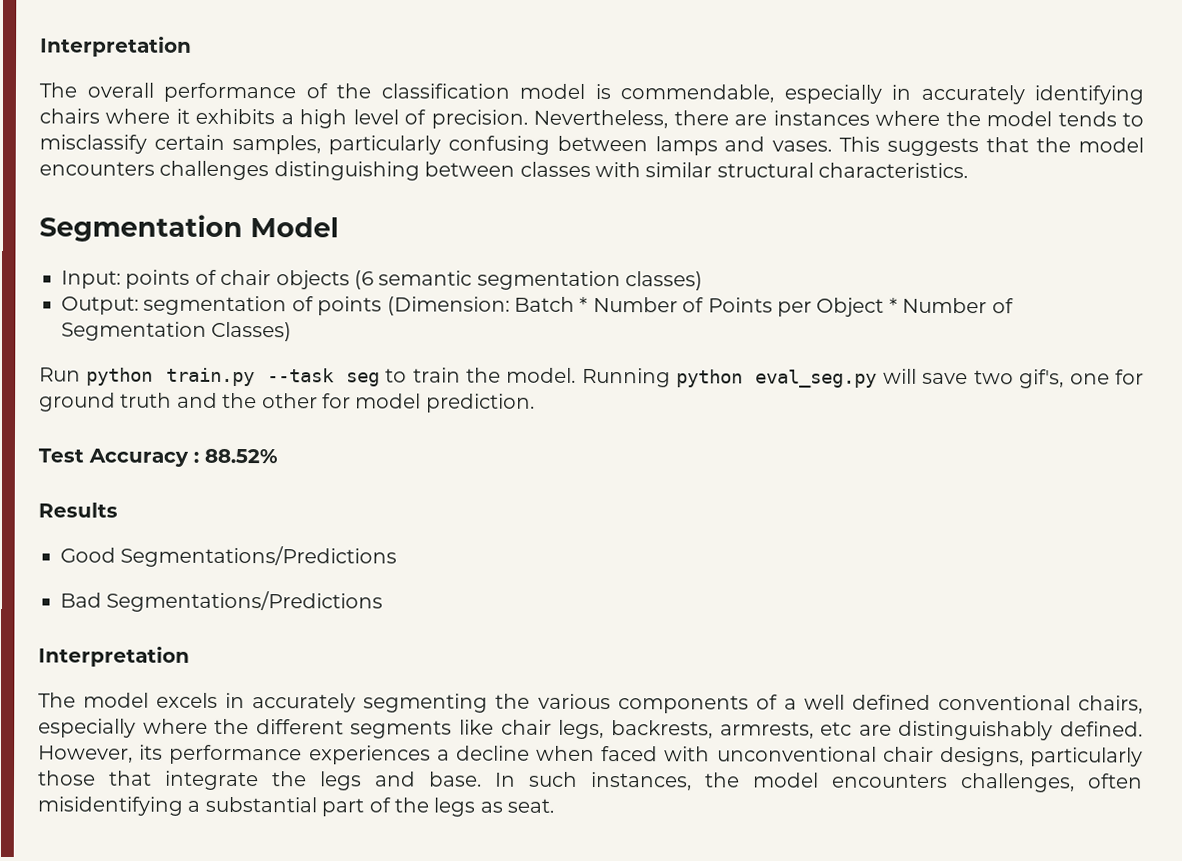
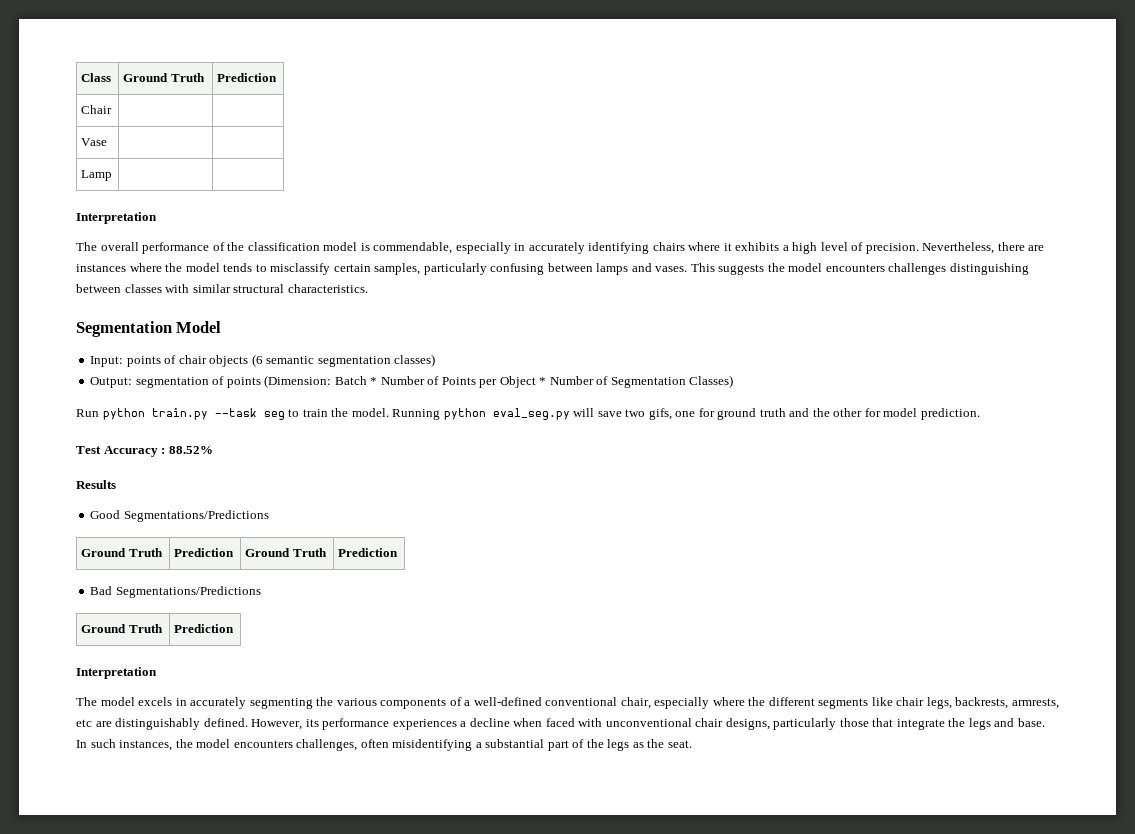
(40, 46) none -> [81,73,112,82] [123,73,205,82] [217,73,278,82] [81,105,113,114] [81,138,108,146] [81,170,113,181] Class | Ground Truth | Prediction // Chair | | // Vase | | // Lamp | | //
[986,137,1030,153] that -> (765, 269) none
[1019,369,1065,389] gif's, -> [648,408,672,420] gifs,
(398, 556) none -> [81,548,163,557] [174,548,235,557] [245,548,327,557] [338,548,399,557] // Ground Truth | Prediction | Ground Truth | Prediction
(384, 601) none -> [81,624,163,633] [174,624,235,633] // Ground Truth | Prediction
[803,694,1143,714] well defined conventional chairs, -> [473,697,651,709] well-defined conventional chair,
(503, 807) none -> [647,739,665,748] the

